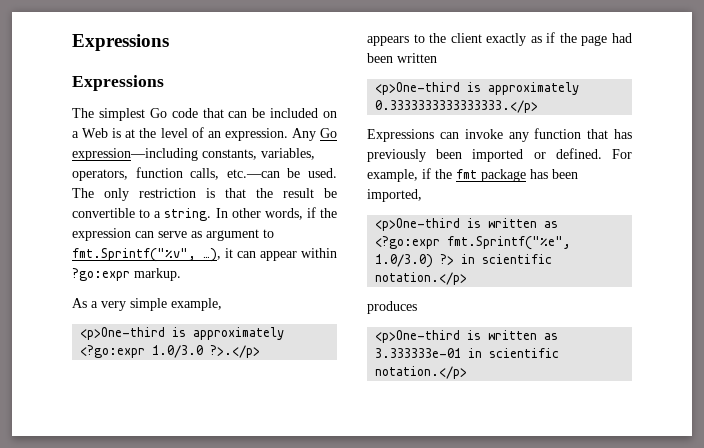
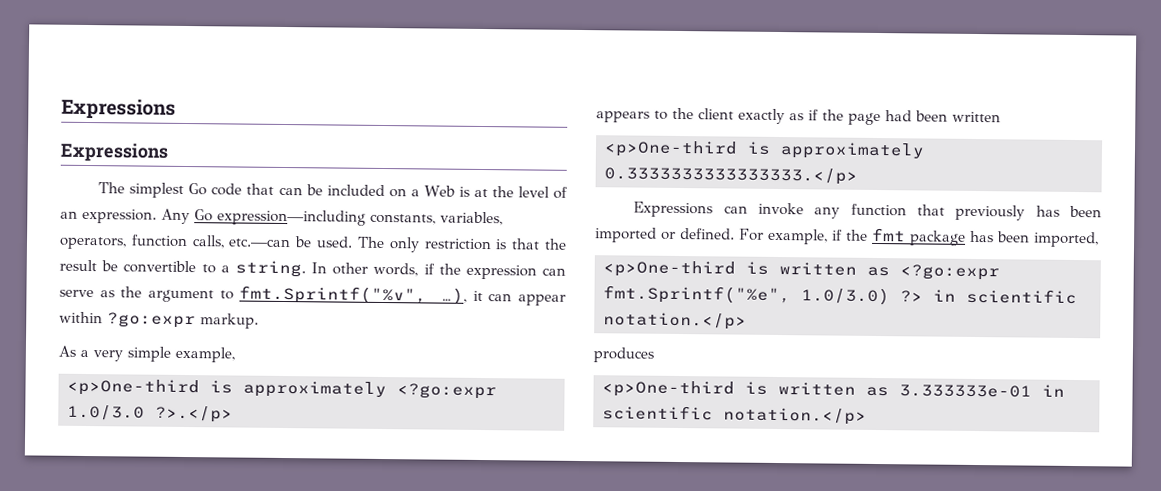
(202, 234) none -> [120,286,143,298] the
[614,129,632,139] [367,149,426,162] has previously -> [955,204,1060,221] previously has

